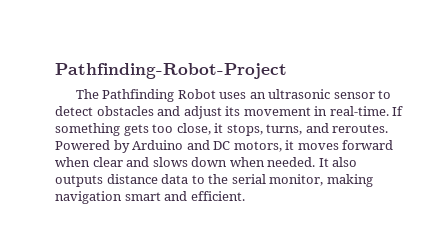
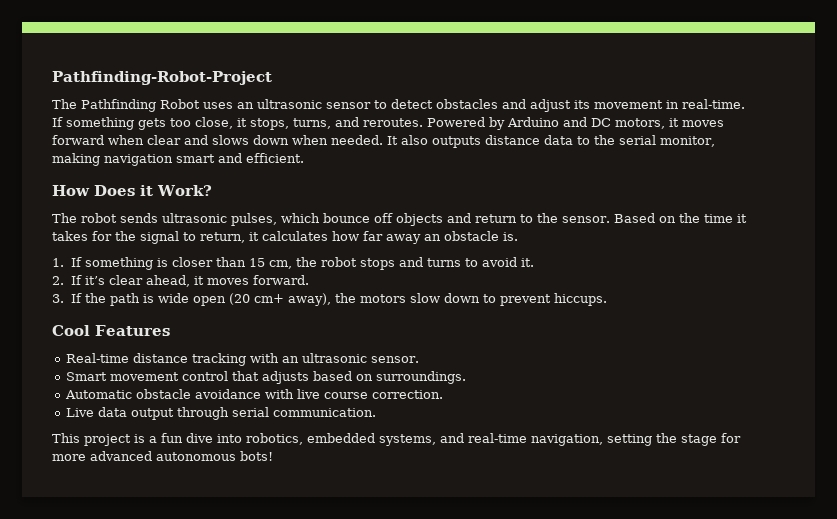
(245, 196) none -> [52,185,212,196] [52,213,747,226] [52,231,518,244] [52,257,534,270] [52,275,309,287] [52,293,607,306] [52,325,170,336] [66,353,420,366] [66,371,467,384] [65,389,444,399] [66,407,377,420] [52,433,741,446] [52,451,273,461] // How Does it Work? // The robot sends ultrasonic pulses, which bounce off objects and return to the sensor. Based on the time it takes for the signal to return, it calculates how far away an obstacle is. // 1. If something is closer than 15 cm, the robot stops and turns to avoid it. // 2. If it’s clear ahead, it moves forward. // 3. If the path is wide open (20 cm+ away), the motors slow down to prevent hiccups. // Cool Features // Real-time distance tracking with an ultrasonic sensor. // Smart movement control that adjusts based on surroundings. // Automatic obstacle avoidance with live course correction. // Live data output through serial communication. // This project is a fun dive into robotics, embedded systems, and real-time navigation, setting the stage for more advanced autonomous bots!

